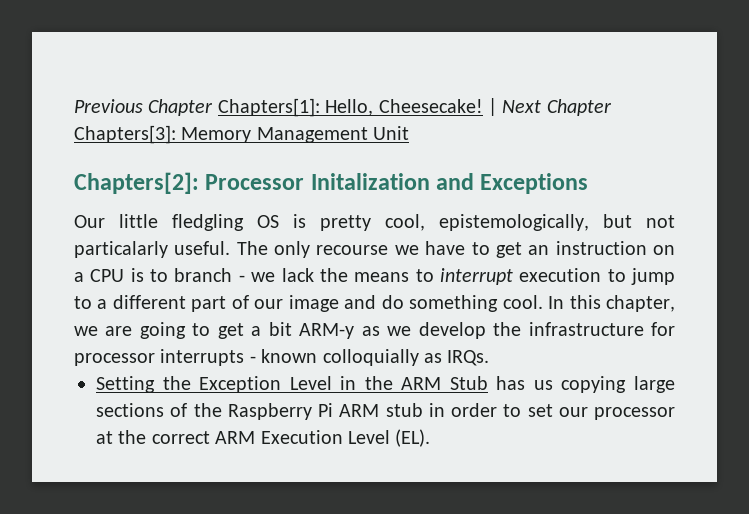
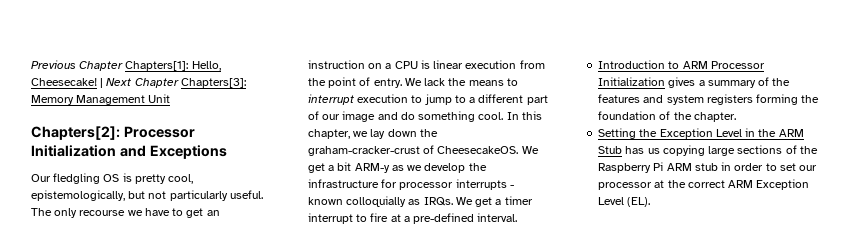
[310,173,430,190] Initalization -> [31,145,116,157] Initialization
[119,214,158,228] little -> (51, 178) none
[74,241,168,258] particalarly -> [169,190,228,201] particularly
[150,268,276,282] to branch - we -> [433,60,545,69] [308,77,422,88] linear execution from the point of entry. We
[105,322,211,339] are going to -> [370,129,438,139] [308,145,539,156] lay down the graham-cracker-crust of CheesecakeOS. We
(490, 358) none -> [455,196,533,207] [308,213,518,224] [598,60,765,69] [598,77,791,88] [598,94,820,105] [598,111,736,122] We get a timer interrupt to fire at a pre-defined interval. // Introduction to ARM Processor Initialization gives a summary of the features and system registers forming the foundation of the chapter.
[260,430,343,444] Execution -> [756,179,810,190] Exception

